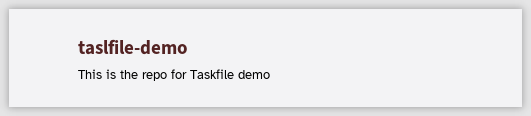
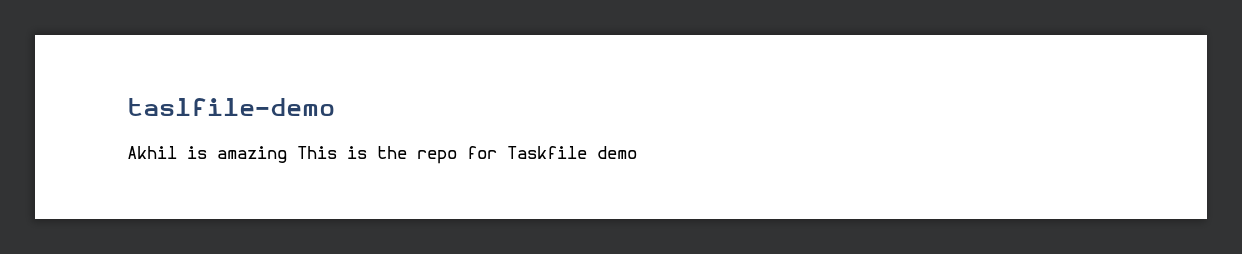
(188, 47) none -> [127,146,287,163] Akhil is amazing

